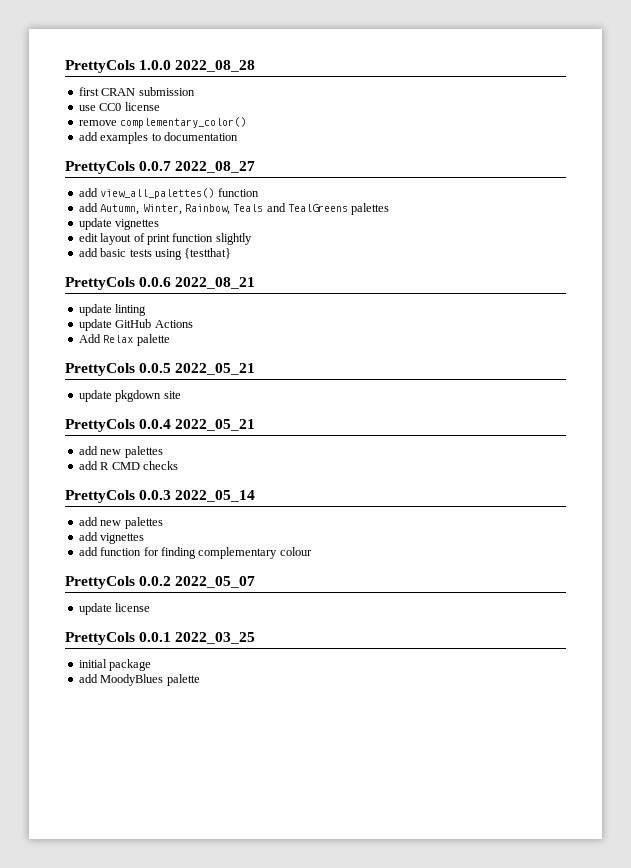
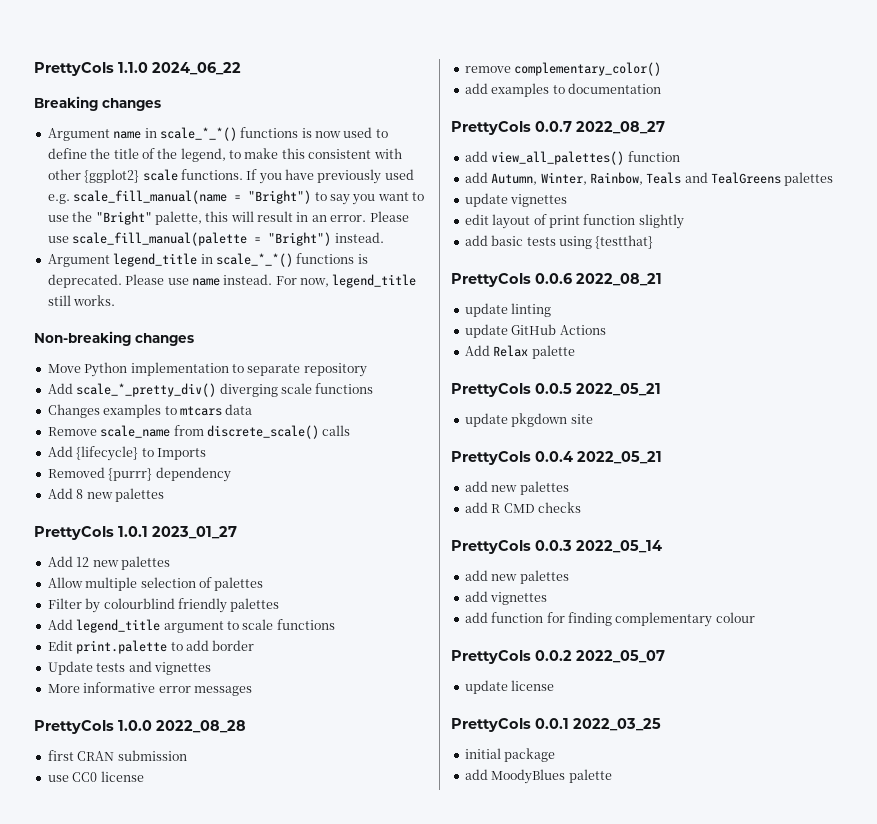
[65,60,135,73] PrettyCols -> [34,62,241,76] [34,96,161,111] [47,127,388,141] [47,148,402,162] [47,169,414,184] [47,190,424,205] [47,211,409,225] [47,232,384,246] [47,253,368,267] [47,274,417,288] [47,295,116,306] [34,331,194,346] [47,362,367,377] [47,383,374,397] [47,404,253,418] [47,425,351,439] [47,446,206,461] [47,467,231,482] [47,488,164,502] [34,526,237,540] [47,556,170,570] [47,577,264,591] [47,598,280,613] [47,619,335,633] [47,640,255,654] [47,661,211,675] [47,682,252,696] [34,720,114,734] PrettyCols 1.1.0 2024_06_22 // Breaking changes // Argument name in scale_*_*() functions is now used to define the title of the legend, to make this consistent with other {ggplot2} scale functions. If you have previously used e.g. scale_fill_manual(name = "Bright") to say you want to use the "Bright" palette, this will result in an error. Please use scale_fill_manual(palette = "Bright") instead. // Argument legend_title in scale_*_*() functions is deprecated. Please use name instead. For now, legend_title still works. // Non-breaking changes // Move Python implementation to separate repository // Add scale_*_pretty_div() diverging scale functions // Changes examples to mtcars data // Remove scale_name from discrete_scale() calls // Add {lifecycle} to Imports // Removed {purrr} dependency // Add 8 new palettes // PrettyCols 1.0.1 2023_01_27 // Add 12 new palettes // Allow multiple selection of palettes // Filter by colourblind friendly palettes // Add legend_title argument to scale functions // Edit print.palette to add border // Update tests and vignettes // More informative error messages // PrettyCols

